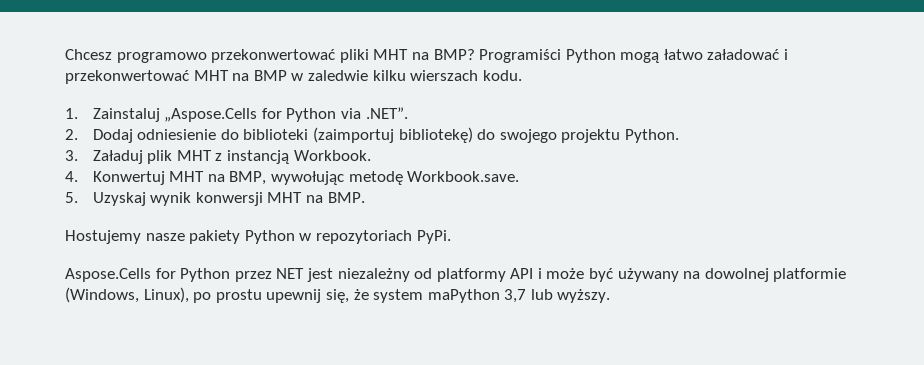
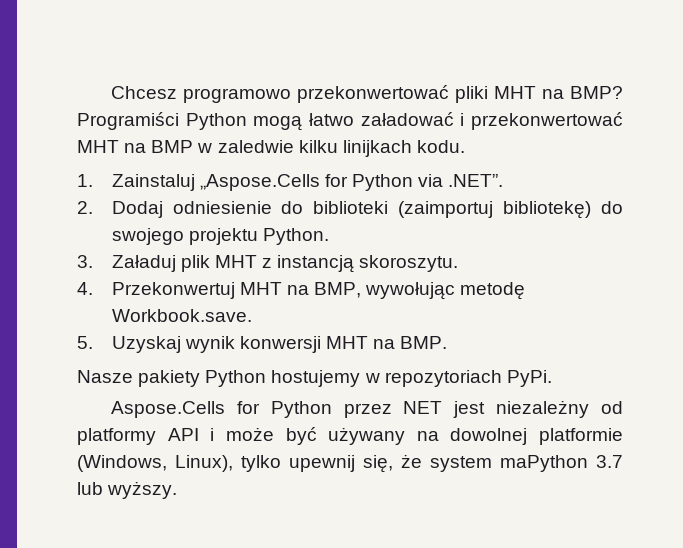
[410,70,479,81] wierszach -> [342,140,412,157] linijkach
[293,150,371,161] Workbook. -> [359,255,459,272] skoroszytu.
[92,171,165,185] Konwertuj -> [111,282,235,299] Przekonwertuj
[65,230,185,244] Hostujemy nasze -> [77,370,133,383] Nasze
(295, 237) none -> [271,370,361,387] hostujemy
[193,289,262,303] po prostu -> [241,455,281,472] tylko
[504,289,527,303] 3,7 -> [596,455,623,468] 3.7

